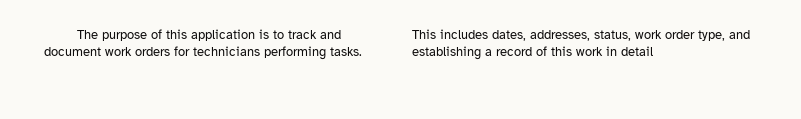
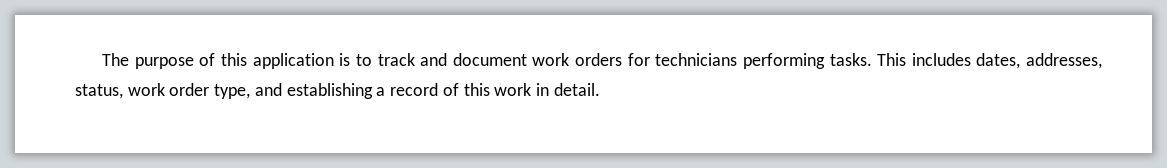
[621,46,653,56] detail -> [553,83,600,96] detail.

